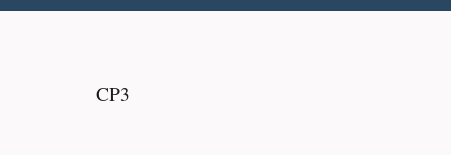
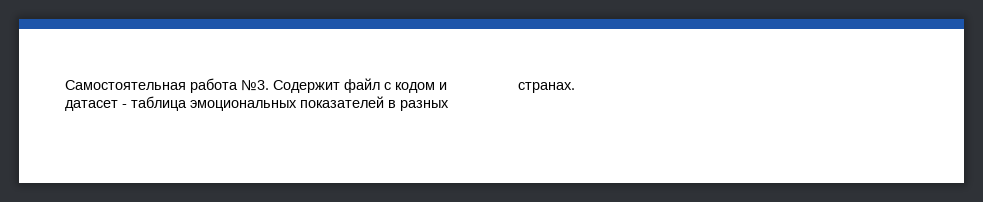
[96,88,130,101] CP3 -> [65,78,447,93] [65,96,449,111] [518,82,575,93] Самостоятельная работа №3. Содержит файл с кодом и датасет - таблица эмоциональных показателей в разных странах.

